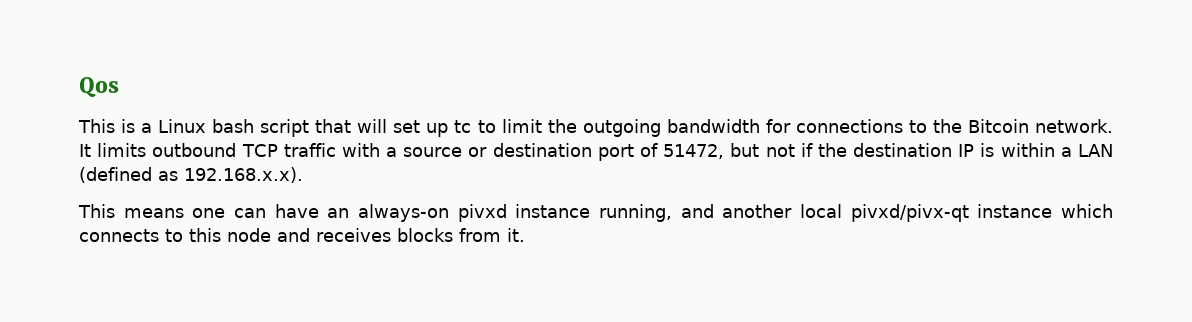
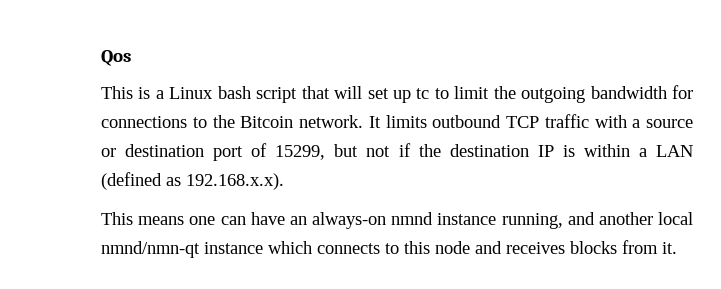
[663,144,725,159] 51472, -> [275,145,326,160] 15299,
[457,204,507,222] pivxd -> [391,212,434,225] nmnd
[850,204,969,222] pivxd/pivx-qt -> [101,241,200,258] nmnd/nmn-qt

